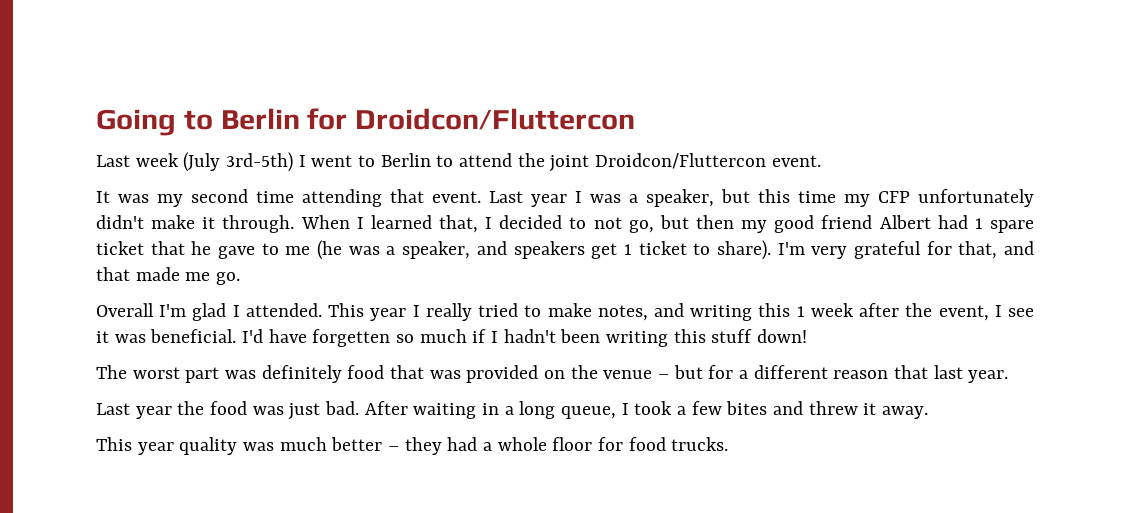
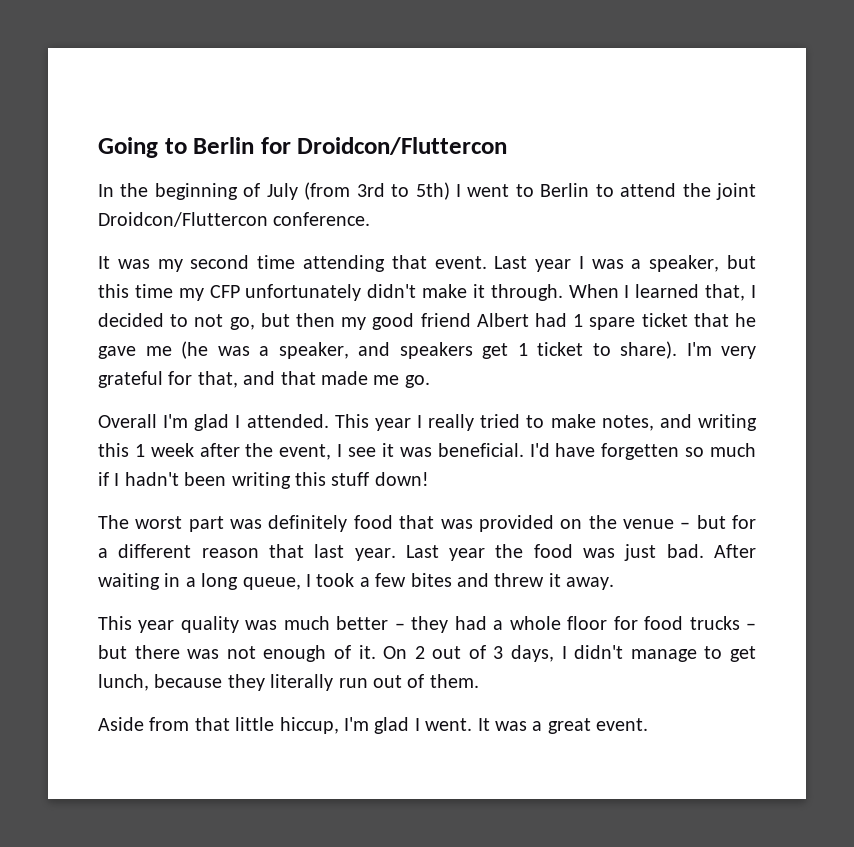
[96,152,294,172] Last week (July 3rd-5th) -> [98,182,450,200] In the beginning of July (from 3rd to 5th)
[771,155,821,167] event. -> [273,212,371,226] conference.
[261,243,279,255] to -> (136, 352) none
(1009, 376) // -> (396, 554) none
[671,437,729,451] trucks. -> [689,616,756,630] [98,645,756,662] [98,674,479,691] [98,717,649,734] trucks – but there was not enough of it. On 2 out of 3 days, I didn't manage to get lunch, because they literally run out of them. // Aside from that little hiccup, I'm glad I went. It was a great event.

